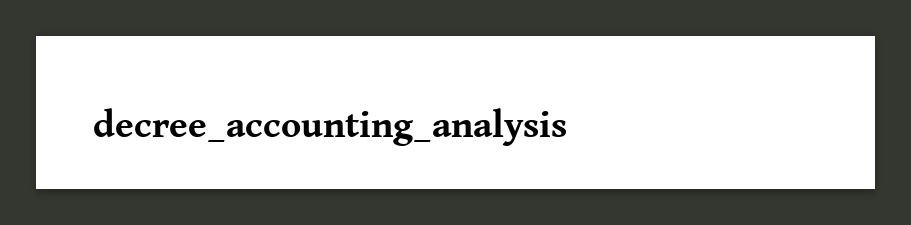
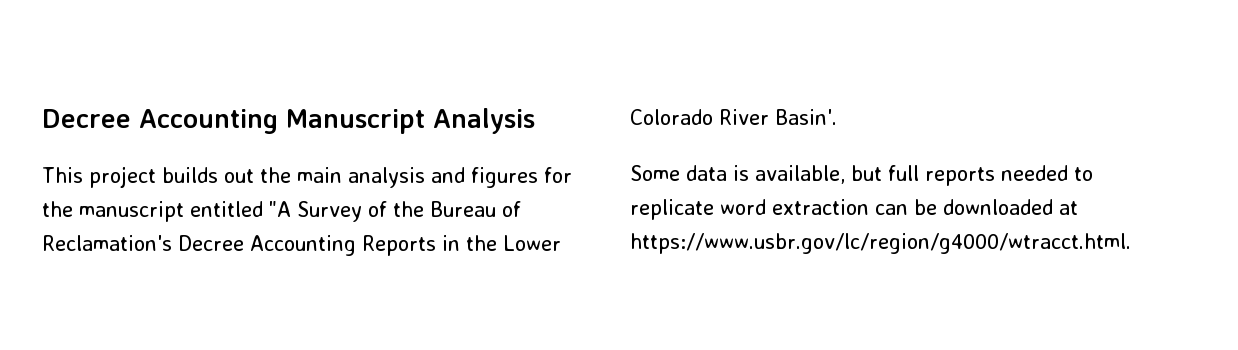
[93,108,567,146] decree_accounting_analysis -> [42,108,535,134] [42,166,572,188] [42,201,521,222] [42,235,561,256] [630,109,837,125] [630,165,1093,186] [630,199,1078,220] [630,233,1131,254] Decree Accounting Manuscript Analysis // This project builds out the main analysis and figures for the manuscript entitled "A Survey of the Bureau of Reclamation's Decree Accounting Reports in the Lower Colorado River Basin'. // Some data is available, but full reports needed to replicate word extraction can be downloaded at https://www.usbr.gov/lc/region/g4000/wtracct.html.

